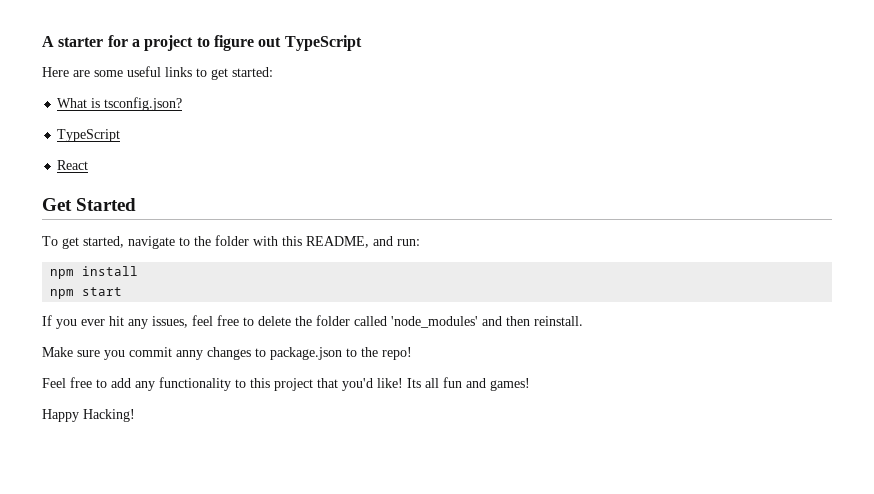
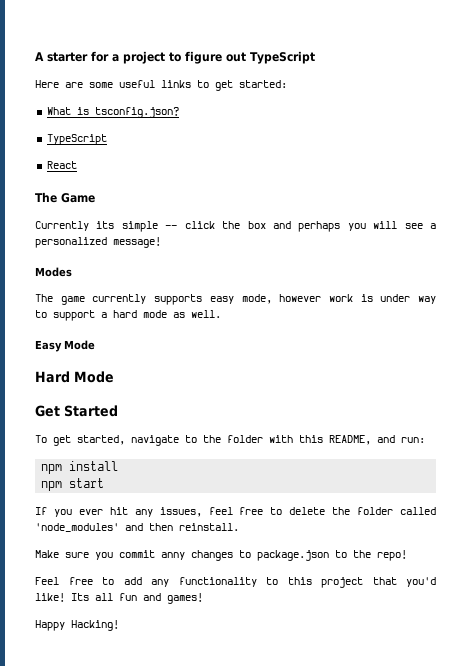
(89, 165) none -> [35,192,95,203] [35,221,437,232] [35,237,161,248] [35,267,72,277] [35,294,436,305] [35,310,221,321] [35,340,95,352] [35,371,114,383] // The Game // Currently its simple -- click the box and perhaps you will see a personalized message! // Modes // The game currently supports easy mode, however work is under way to support a hard mode as well. // Easy Mode // Hard Mode

